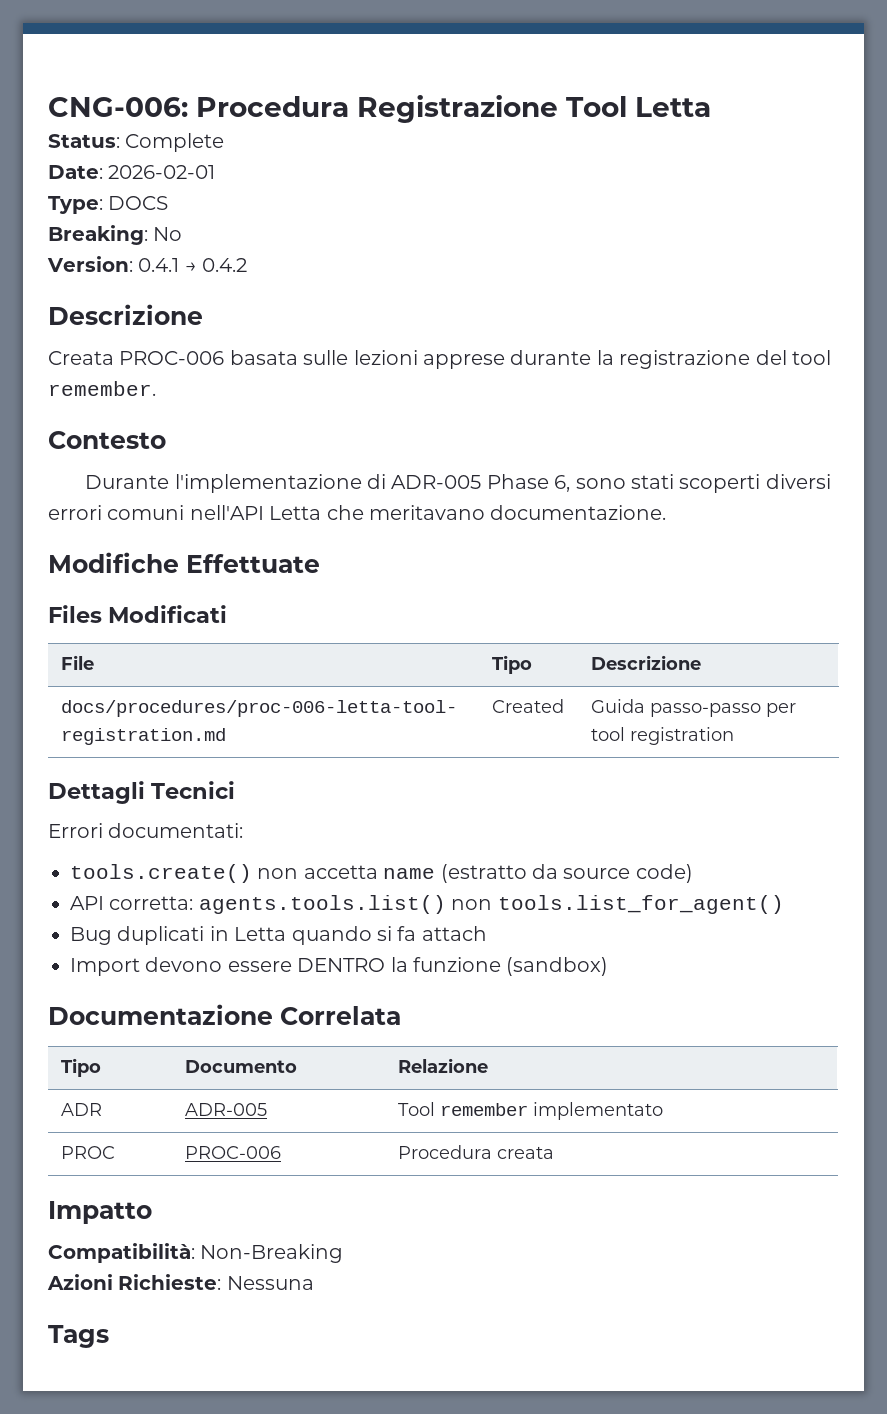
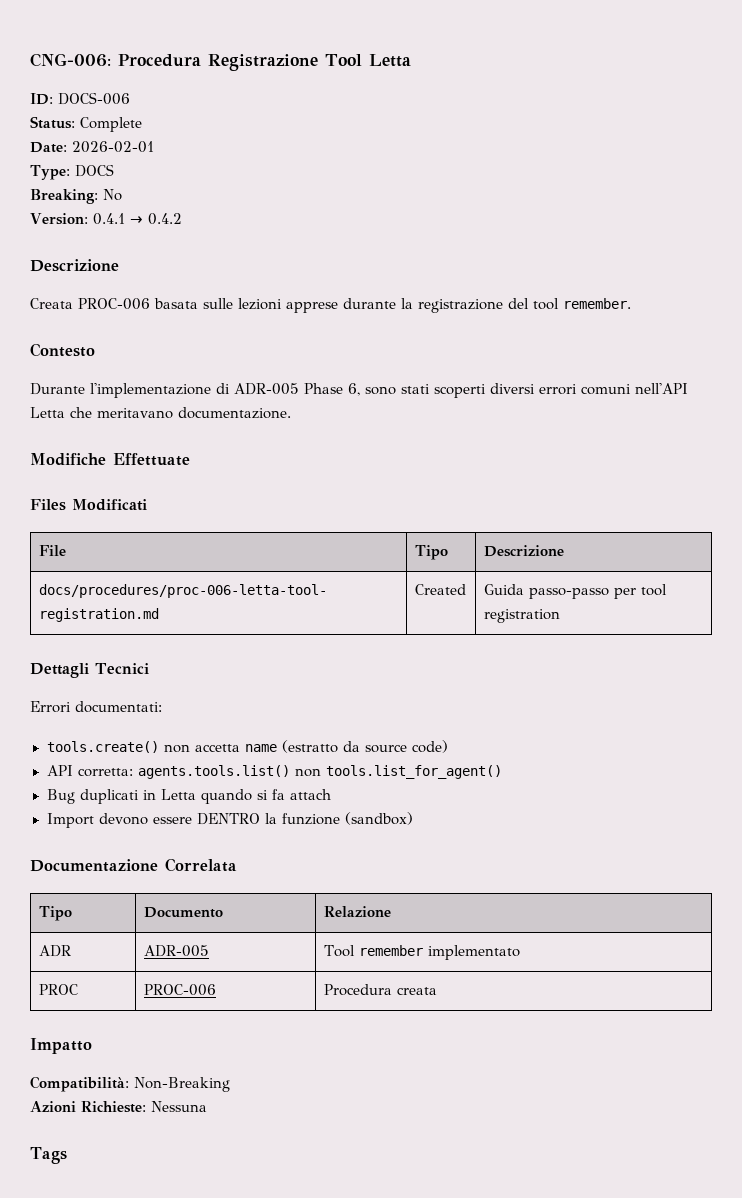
(711, 107) none -> [30,92,130,105] // ID: DOCS-006

